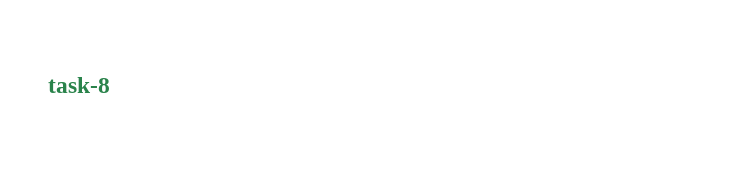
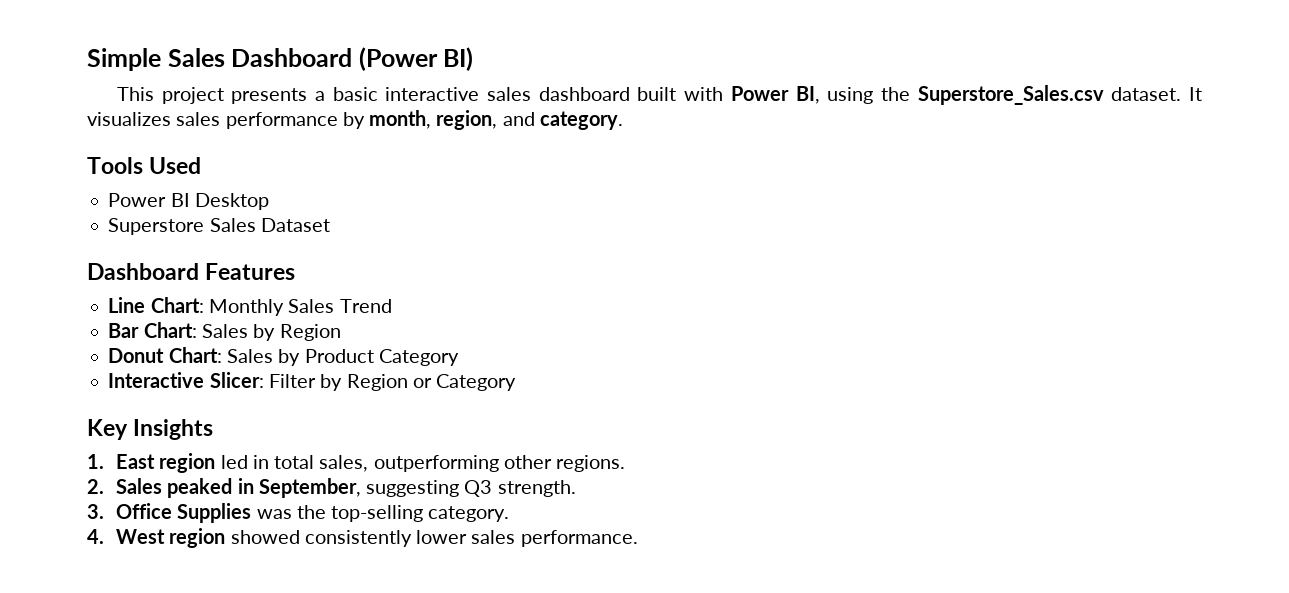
[48,77,110,93] task-8 -> [87,47,474,71] [116,85,1202,105] [87,110,623,130] [87,157,202,174] [108,193,269,210] [108,218,330,235] [87,263,296,280] [108,297,392,316] [108,322,341,341] [108,347,459,366] [108,372,517,391] [87,419,214,440] [87,453,626,473] [87,478,576,498] [87,503,510,523] [87,528,638,548] Simple Sales Dashboard (Power BI) // This project presents a basic interactive sales dashboard built with Power BI, using the Superstore_Sales.csv dataset. It visualizes sales performance by month, region, and category. // Tools Used // Power BI Desktop // Superstore Sales Dataset // Dashboard Features // Line Chart: Monthly Sales Trend // Bar Chart: Sales by Region // Donut Chart: Sales by Product Category // Interactive Slicer: Filter by Region or Category // Key Insights // 1. East region led in total sales, outperforming other regions. // 2. Sales peaked in September, suggesting Q3 strength. // 3. Office Supplies was the top-selling category. // 4. West region showed consistently lower sales performance.

